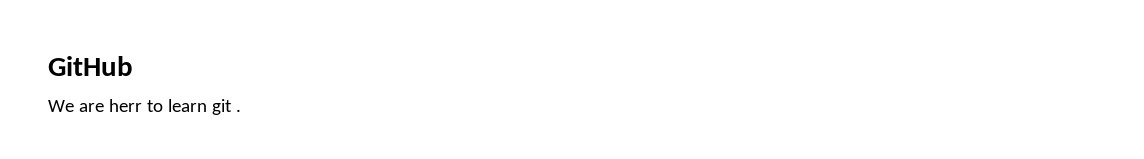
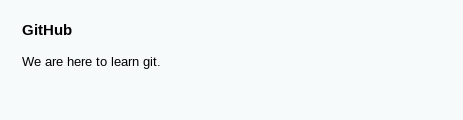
[108,99,142,112] herr -> [67,57,92,66] here
[211,99,241,115] git . -> [143,57,161,69] git.

